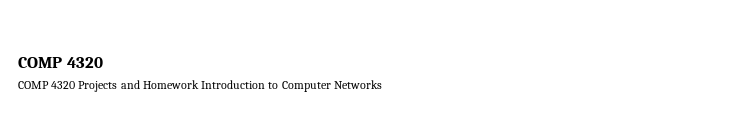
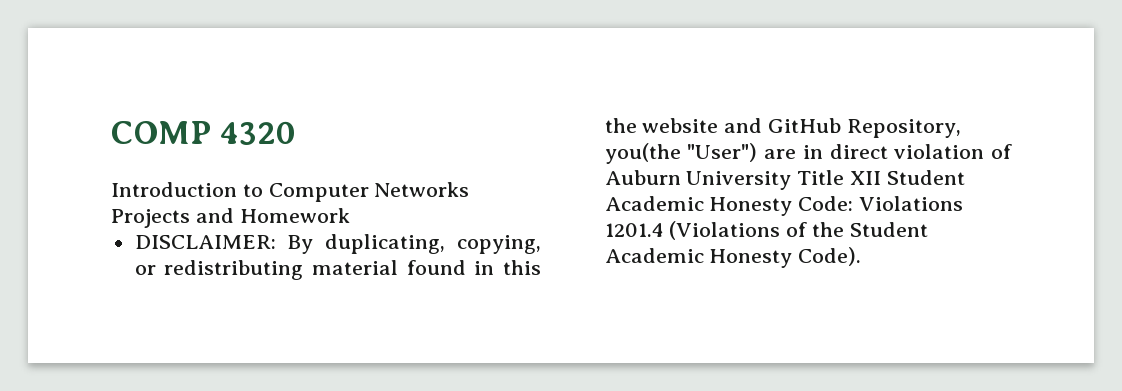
[18,80,382,92] COMP 4320 Projects and Homework Introduction to Computer Networks -> [111,182,470,202] [111,208,350,228] [134,234,541,254] [134,260,541,280] [604,118,961,138] [604,143,1012,164] [604,170,965,190] [604,196,964,216] [604,221,928,240] [604,247,862,268] Introduction to Computer Networks Projects and Homework // DISCLAIMER: By duplicating, copying, or redistributing material found in this the website and GitHub Repository, you(the "User") are in direct violation of Auburn University Title XII Student Academic Honesty Code: Violations 1201.4 (Violations of the Student Academic Honesty Code).

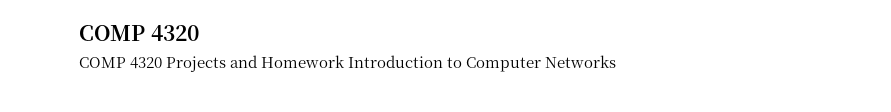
[111,182,470,202] [111,208,350,228] [134,234,541,254] [134,260,541,280] [604,118,961,138] [604,143,1012,164] [604,170,965,190] [604,196,964,216] [604,221,928,240] [604,247,862,268] Introduction to Computer Networks Projects and Homework // DISCLAIMER: By duplicating, copying, or redistributing material found in this the website and GitHub Repository, you(the "User") are in direct violation of Auburn University Title XII Student Academic Honesty Code: Violations 1201.4 (Violations of the Student Academic Honesty Code). -> [79,55,617,72] COMP 4320 Projects and Homework Introduction to Computer Networks

